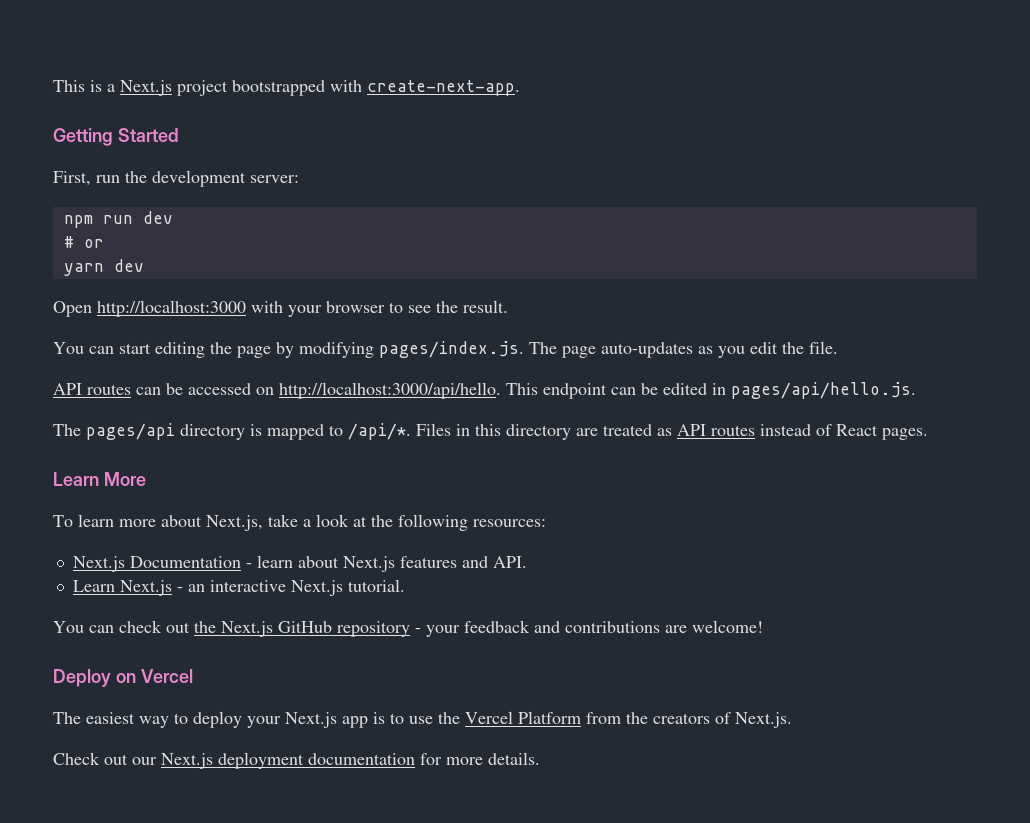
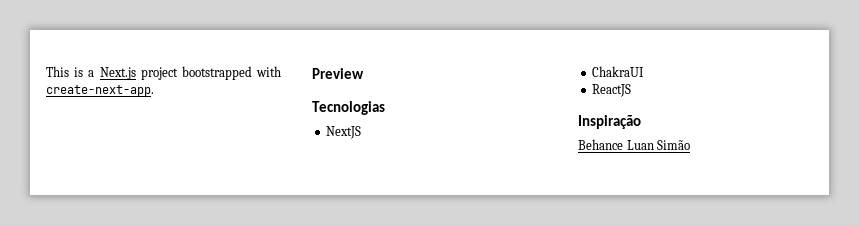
[53,128,179,146] [53,170,299,187] [63,211,173,228] [63,236,104,248] [63,259,144,276] [53,300,508,317] [53,341,838,358] [53,382,916,399] [53,423,928,440] [53,472,146,486] [53,514,546,531] [72,555,527,572] [72,579,405,596] [53,620,763,637] [53,669,193,687] [53,711,792,728] [53,752,540,769] Getting Started // First, run the development server: // npm run dev // # or // yarn dev // Open http://localhost:3000 with your browser to see the result. // You can start editing the page by modifying pages/index.js. The page auto-updates as you edit the file. // API routes can be accessed on http://localhost:3000/api/hello. This endpoint can be edited in pages/api/hello.js. // The pages/api directory is mapped to /api/*. Files in this directory are treated as API routes instead of React pages. // Learn More // To learn more about Next.js, take a look at the following resources: // Next.js Documentation - learn about Next.js features and API. // Learn Next.js - an interactive Next.js tutorial. // You can check out the Next.js GitHub repository - your feedback and contributions are welcome! // Deploy on Vercel // The easiest way to deploy your Next.js app is to use the Vercel Platform from the creators of Next.js. // Check out our Next.js deployment documentation for more details. -> [312,68,364,79] [312,101,385,115] [326,126,362,139] [592,66,645,77] [592,84,632,97] [578,115,641,129] [578,139,691,150] Preview // Tecnologias // NextJS // ChakraUI // ReactJS // Inspiração // Behance Luan Simão

